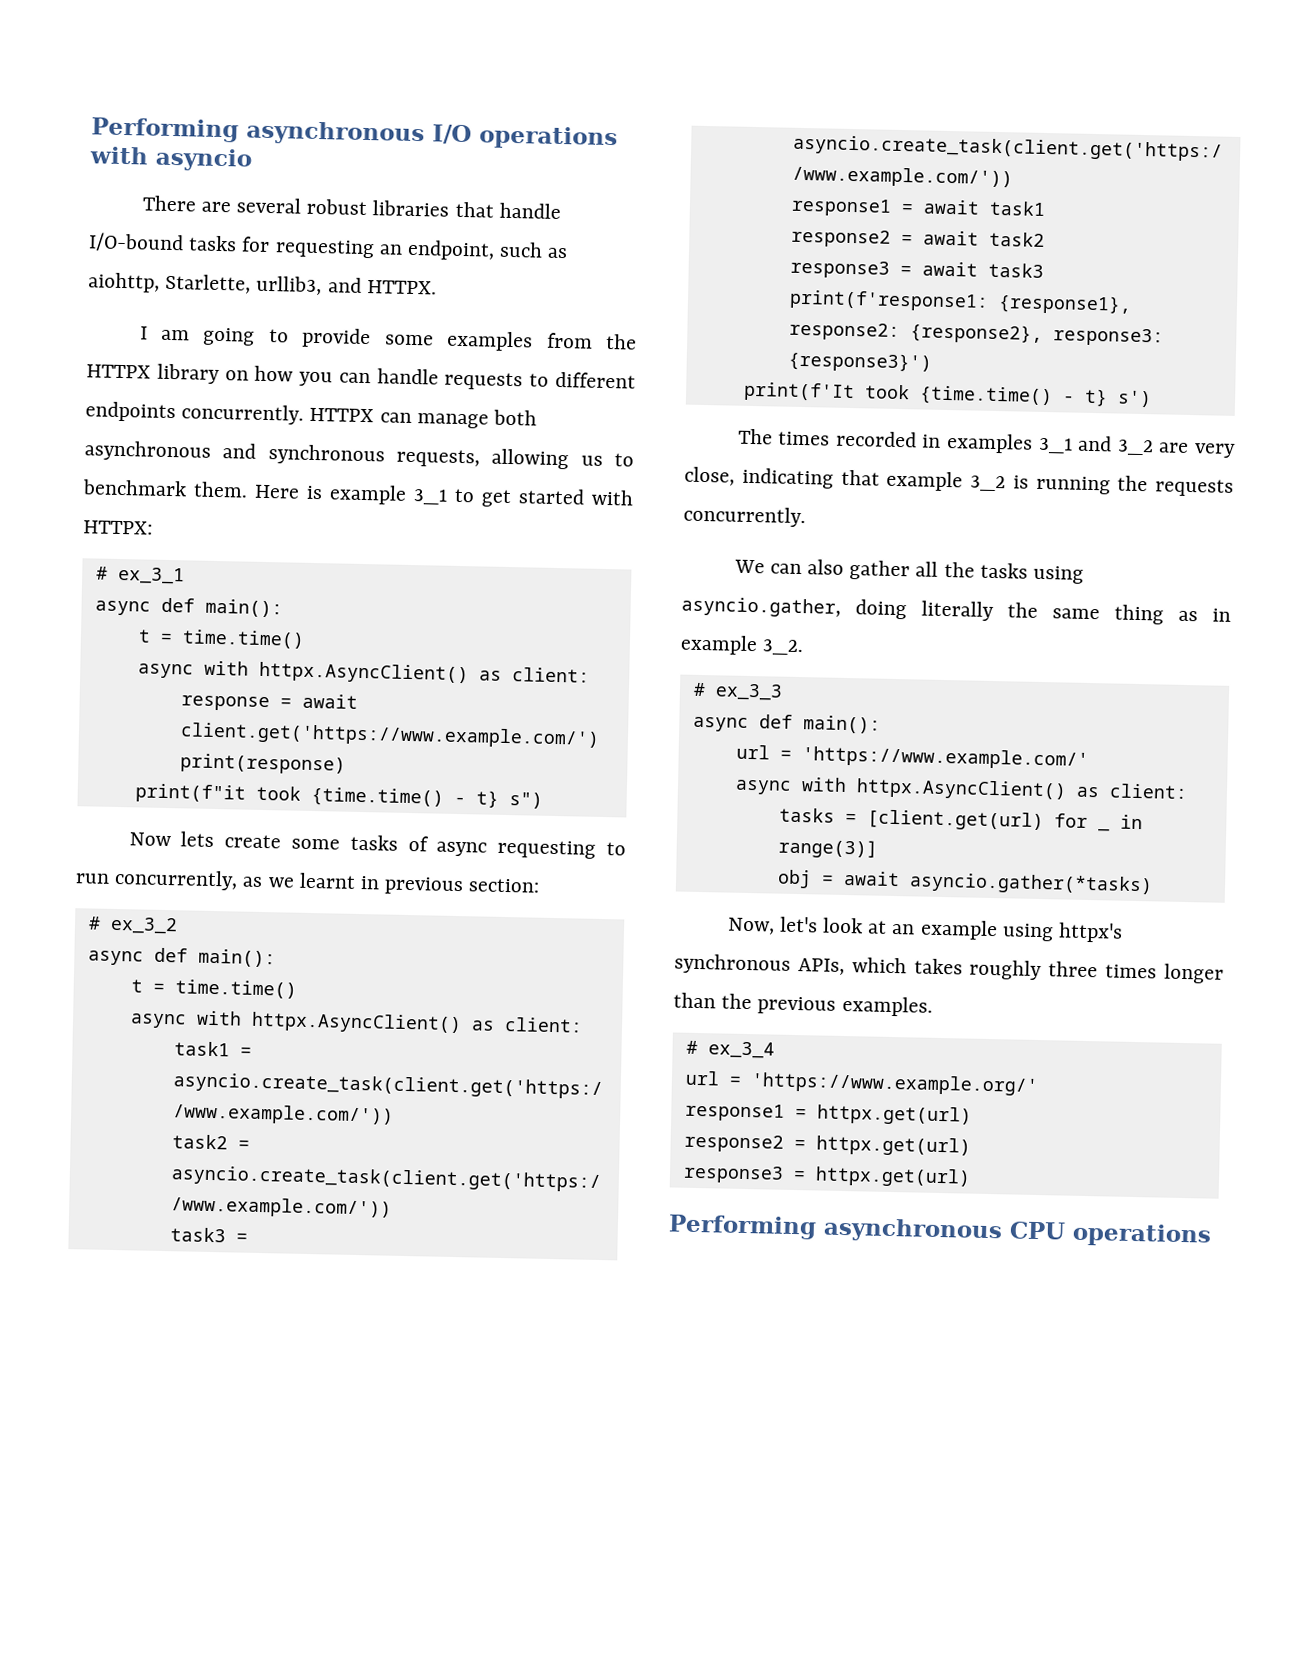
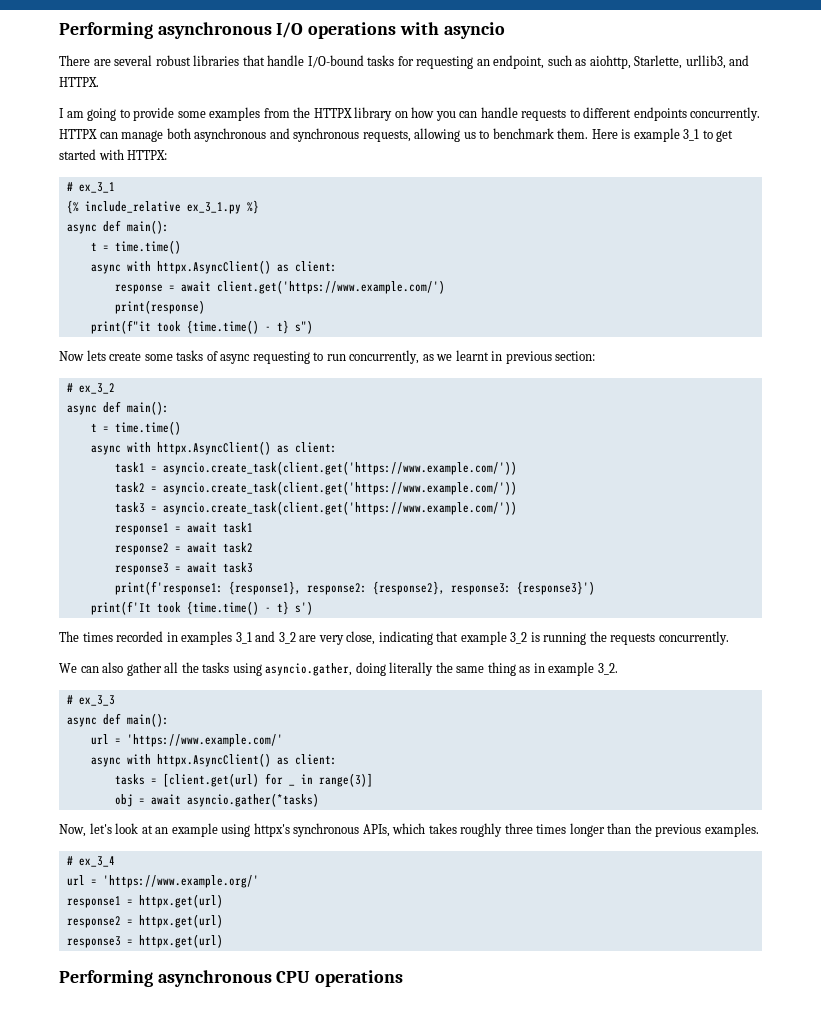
(185, 575) none -> [66,200,259,214] // {% include_relative ex_3_1.py %}

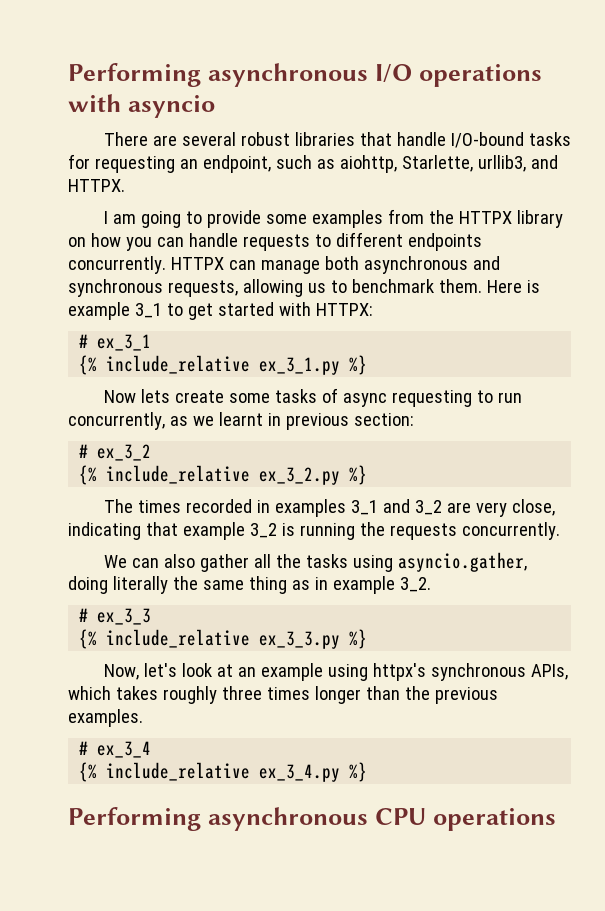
[66,220,169,234] [90,240,181,254] [90,260,337,274] [114,280,445,294] [114,300,205,314] [90,320,313,334] // async def main(): // t = time.time() // async with httpx.AsyncClient() as client: // response = await client.get('https://www.example.com/') // print(response) // print(f"it took {time.time() - t} s") -> (368, 365) none
[66,401,169,415] [90,421,181,435] [90,441,337,455] [114,461,517,475] [114,481,517,495] [114,501,517,515] [114,522,253,535] [114,542,253,555] [114,562,253,575] [114,581,595,595] [90,601,313,615] async def main(): // t = time.time() // async with httpx.AsyncClient() as client: // task1 = asyncio.create_task(client.get('https://www.example.com/')) // task2 = asyncio.create_task(client.get('https://www.example.com/')) // task3 = asyncio.create_task(client.get('https://www.example.com/')) // response1 = await task1 // response2 = await task2 // response3 = await task3 // print(f'response1: {response1}, response2: {response2}, response3: {response3}') // print(f'It took {time.time() - t} s') -> [79,465,368,485] {% include_relative ex_3_2.py %}
[66,713,169,727] [90,734,283,747] [90,753,337,767] [114,773,295,787] [300,773,373,787] [114,793,319,807] async def main(): // url = 'https://www.example.com/' // async with httpx.AsyncClient() as client: // tasks = [client.get(url) for _ in range(3)] // obj = await asyncio.gather(*tasks) -> [79,629,368,649] {% include_relative ex_3_3.py %}
[66,875,259,888] [66,894,223,908] [66,914,223,928] [66,934,223,948] url = 'https://www.example.org/' // response1 = httpx.get(url) // response2 = httpx.get(url) // response3 = httpx.get(url) -> [79,762,368,782] {% include_relative ex_3_4.py %}

